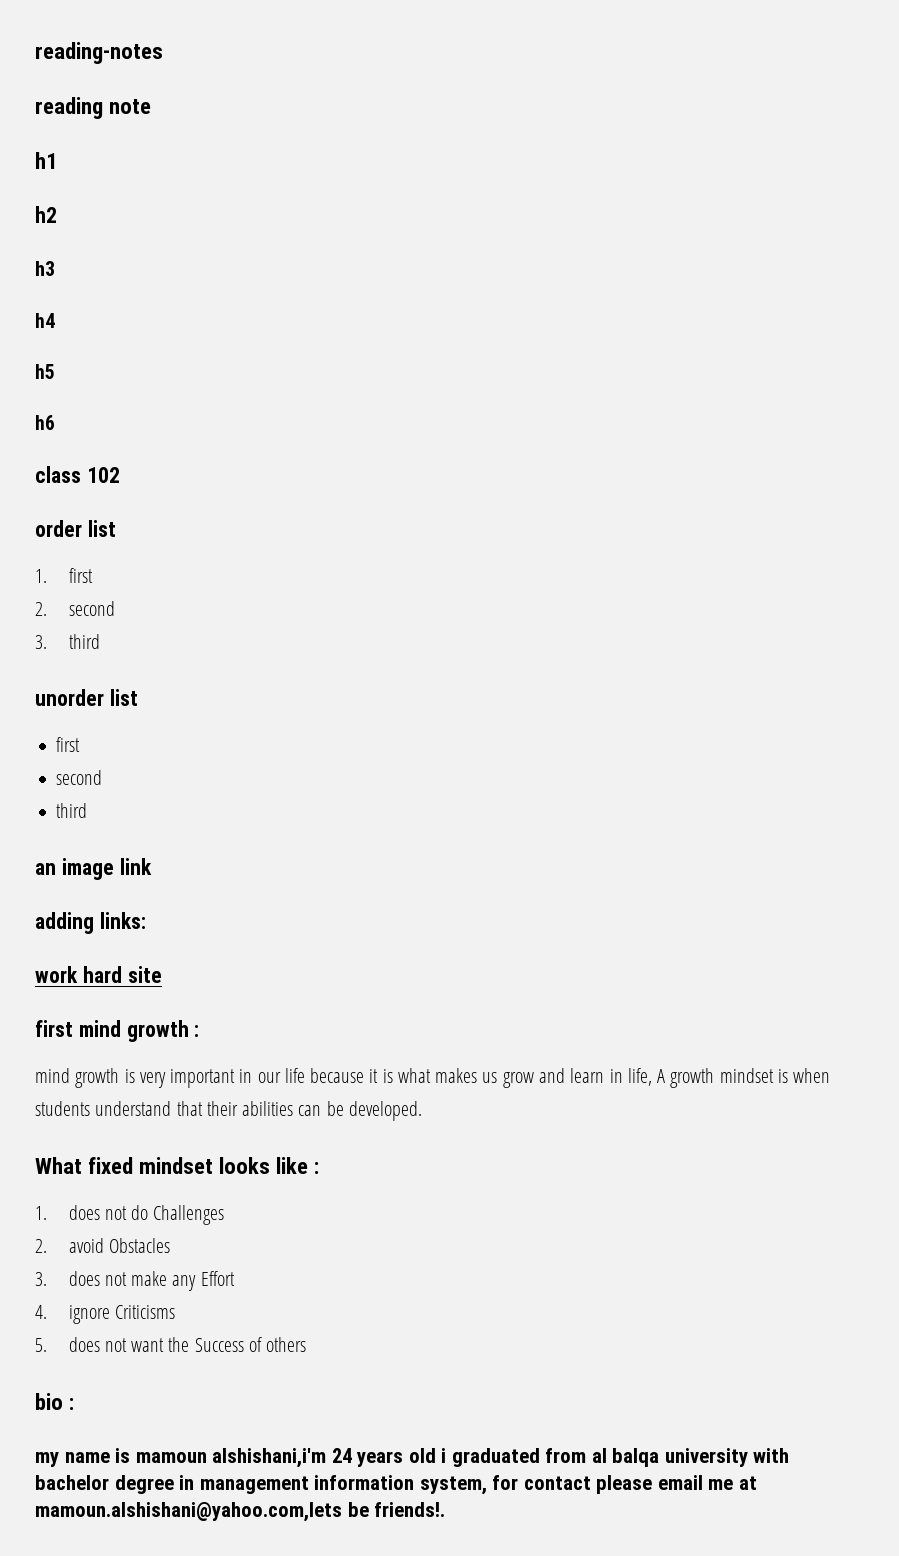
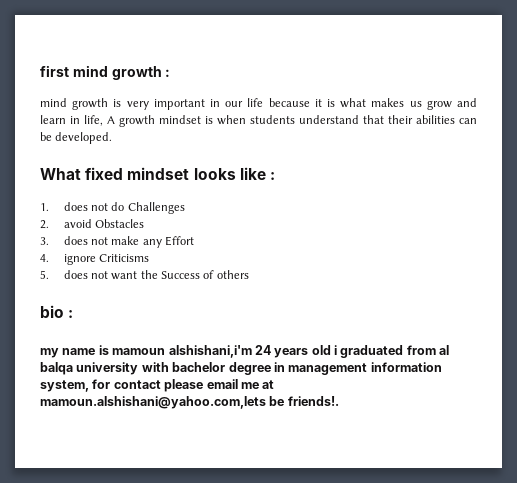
[35,42,163,64] [35,97,152,119] [35,152,57,169] [35,206,57,223] [35,261,55,276] [35,313,55,328] [35,364,55,379] [35,415,55,430] [35,466,120,483] [35,520,116,537] [35,568,93,583] [35,601,115,616] [35,634,100,649] [35,689,138,706] [56,737,81,752] [56,770,103,785] [56,803,88,818] [35,858,152,880] [35,912,146,934] [35,966,162,983] reading-notes // reading note // h1 // h2 // h3 // h4 // h5 // h6 // class 102 // order list // 1. first // 2. second // 3. third // unorder list // first // second // third // an image link // adding links: // work hard site // -> (40, 71) none

